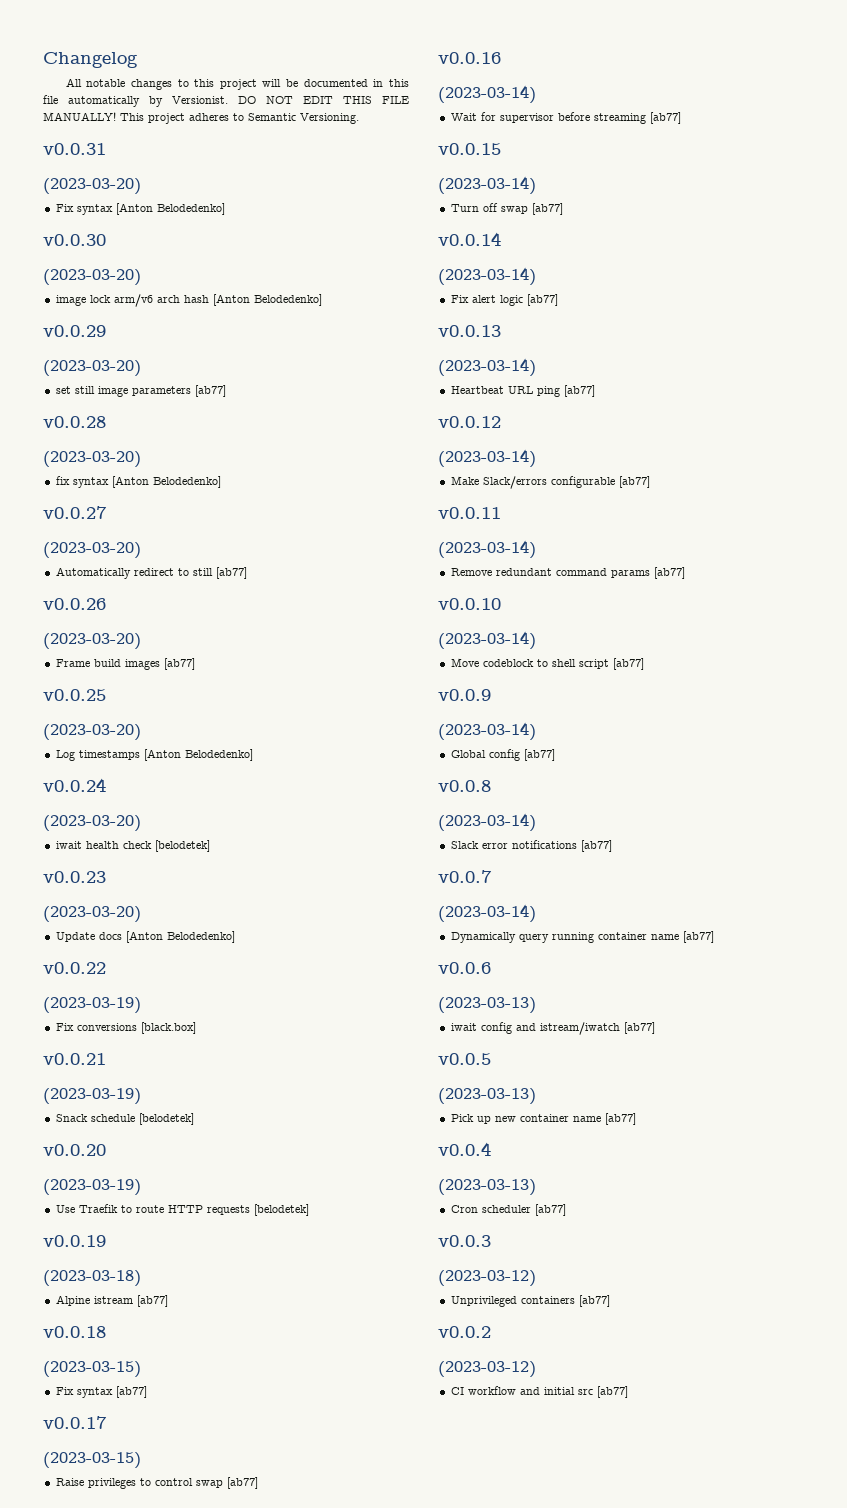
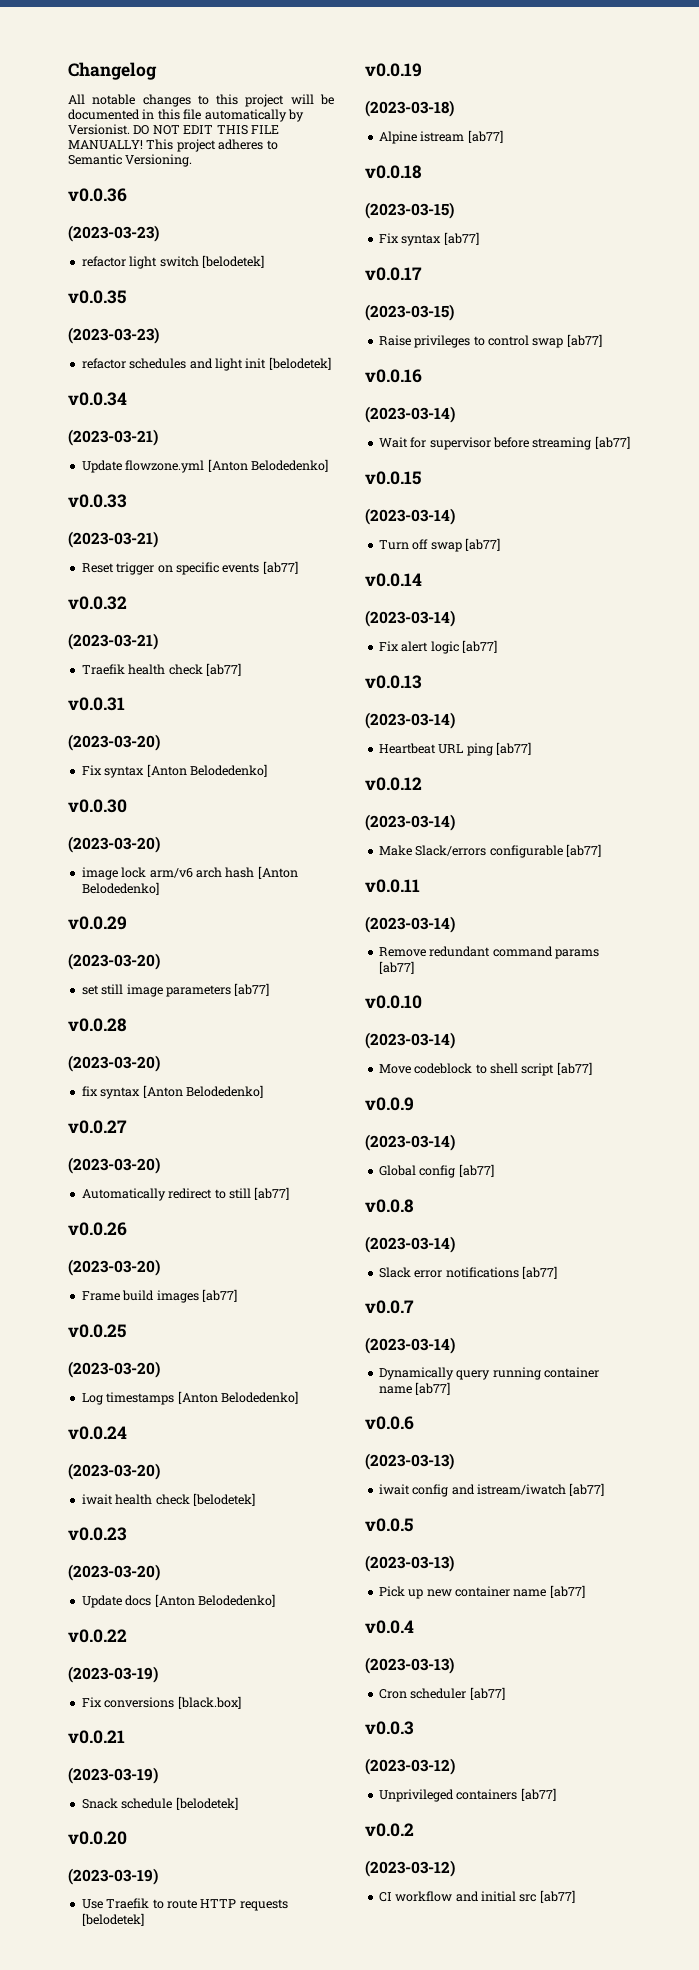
(359, 118) none -> [68,188,127,202] [68,225,159,242] [81,255,264,269] [68,290,126,304] [68,327,159,344] [81,357,331,371] [68,392,127,406] [68,429,158,446] [81,459,328,473] [68,494,127,508] [68,531,158,548] [81,561,298,575] [68,596,127,610] [68,633,158,650] [81,663,241,676] // v0.0.36 // (2023-03-23) // refactor light switch [belodetek] // v0.0.35 // (2023-03-23) // refactor schedules and light init [belodetek] // v0.0.34 // (2023-03-21) // Update flowzone.yml [Anton Belodedenko] // v0.0.33 // (2023-03-21) // Reset trigger on specific events [ab77] // v0.0.32 // (2023-03-21) // Traefik health check [ab77]

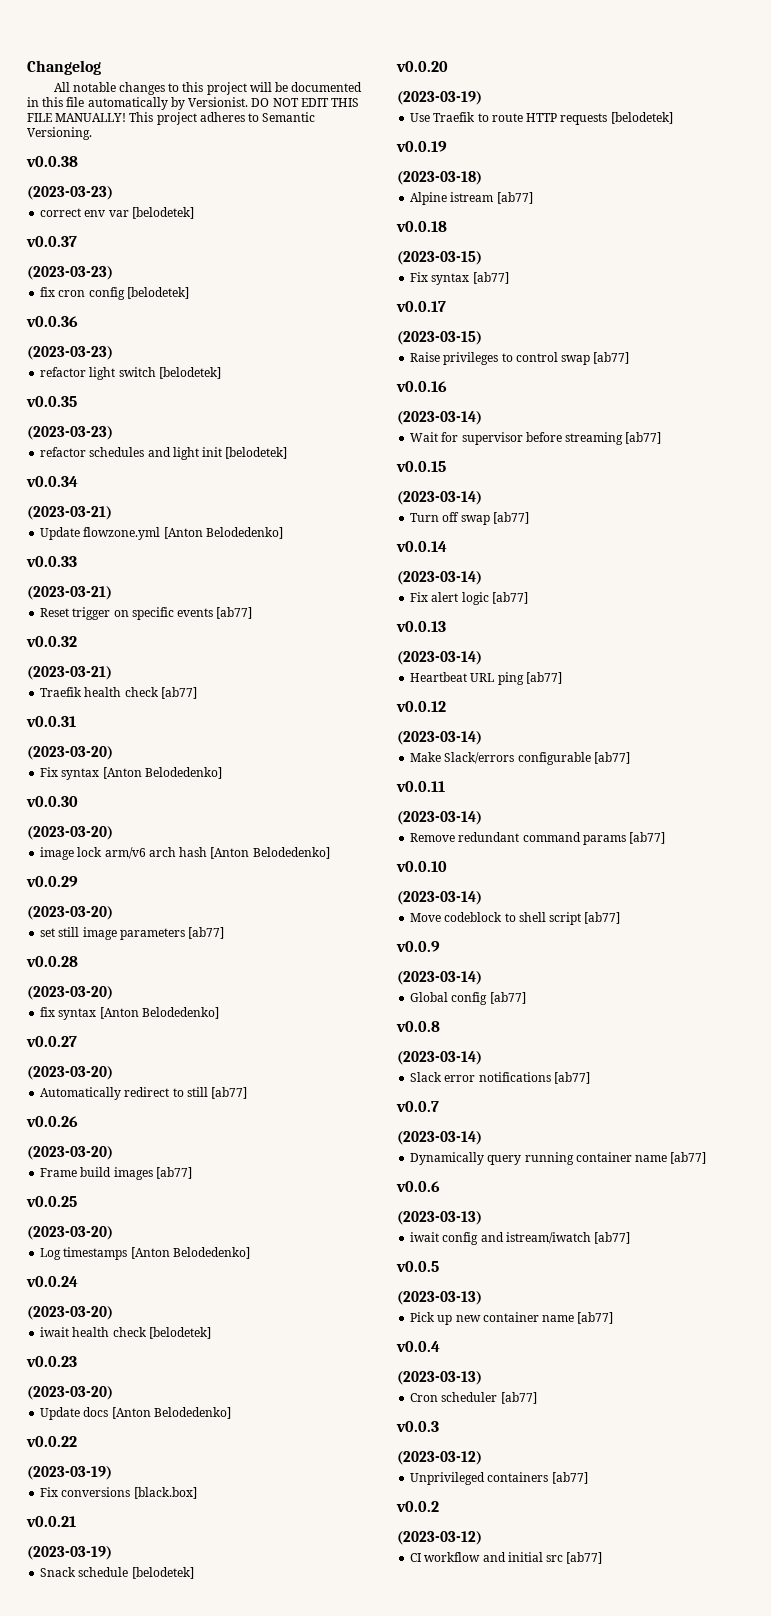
(193, 160) none -> [26,156,78,167] [27,186,113,200] [40,207,194,219] [26,236,77,247] [27,266,113,280] [40,287,189,300] // v0.0.38 // (2023-03-23) // correct env var [belodetek] // v0.0.37 // (2023-03-23) // fix cron config [belodetek]

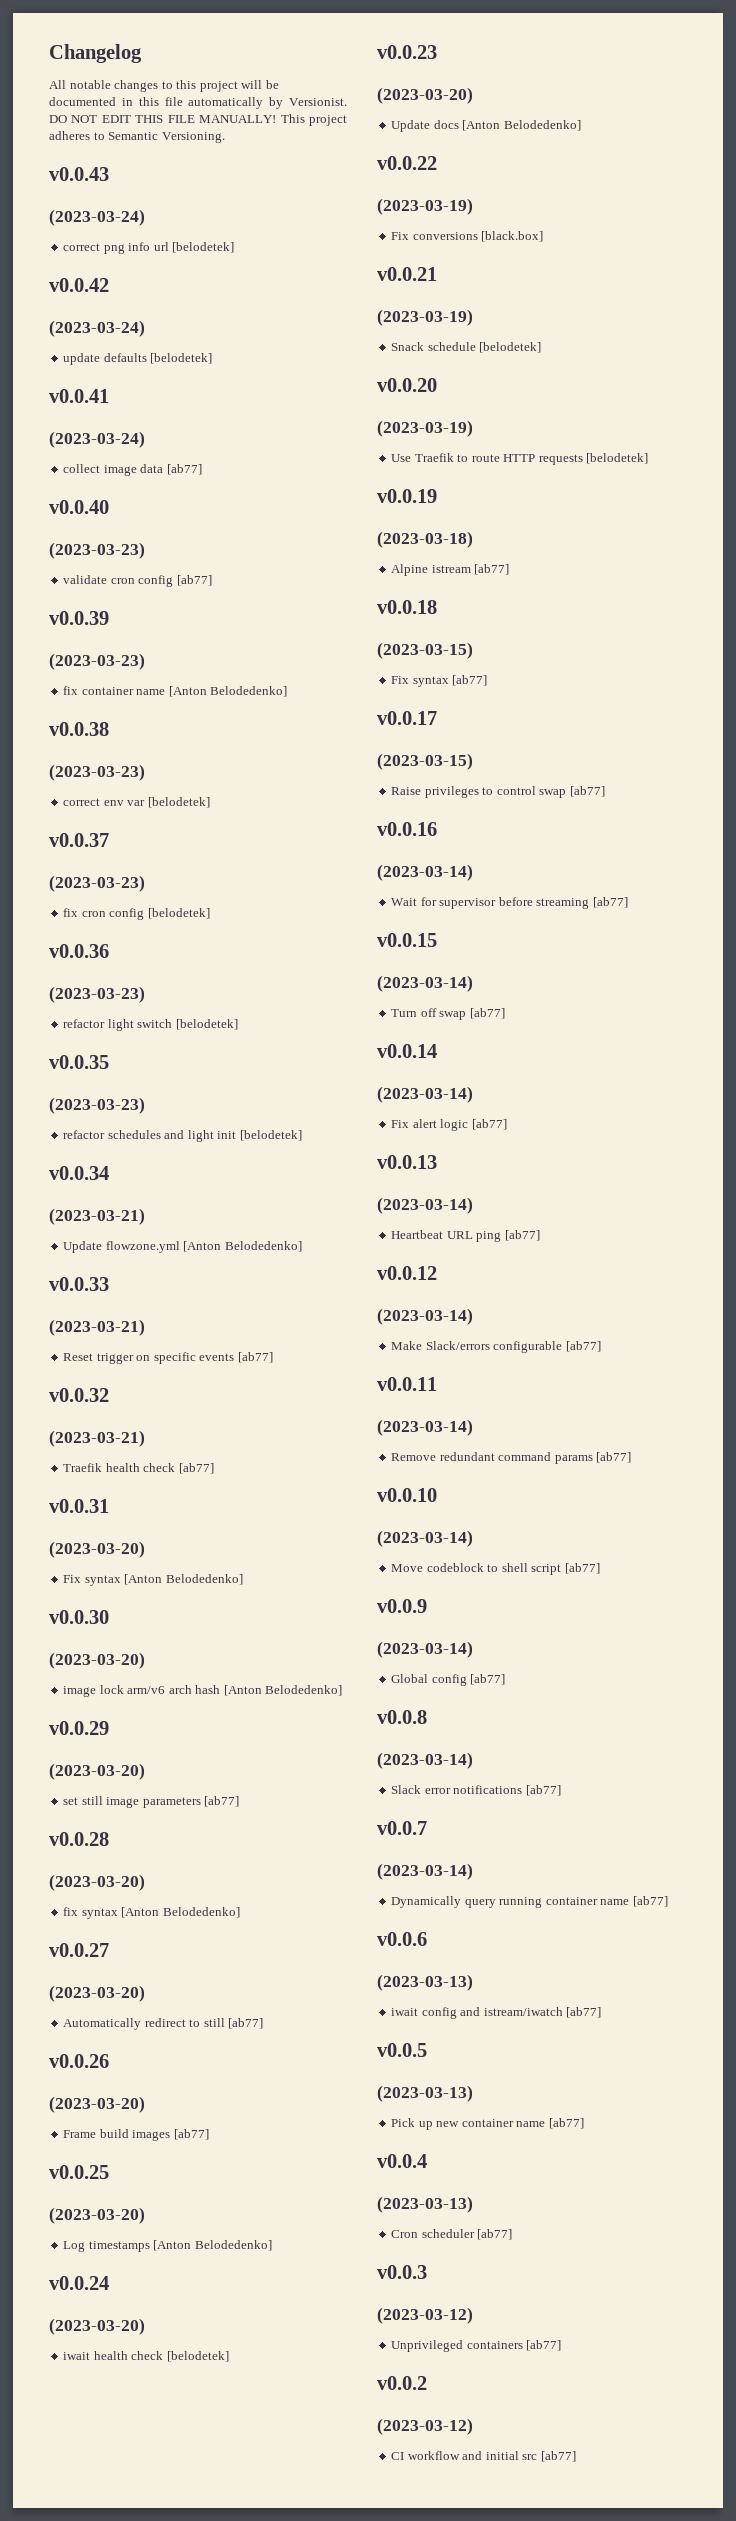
(92, 133) none -> [49,167,109,181] [49,209,145,226] [63,242,235,254] [49,278,109,292] [49,320,145,337] [63,353,213,365] [49,389,109,403] [49,431,145,448] [63,464,202,476] [49,500,109,514] [49,542,145,559] [63,575,212,587] [49,611,109,625] [49,653,145,670] [63,686,288,697] // v0.0.43 // (2023-03-24) // correct png info url [belodetek] // v0.0.42 // (2023-03-24) // update defaults [belodetek] // v0.0.41 // (2023-03-24) // collect image data [ab77] // v0.0.40 // (2023-03-23) // validate cron config [ab77] // v0.0.39 // (2023-03-23) // fix container name [Anton Belodedenko]

